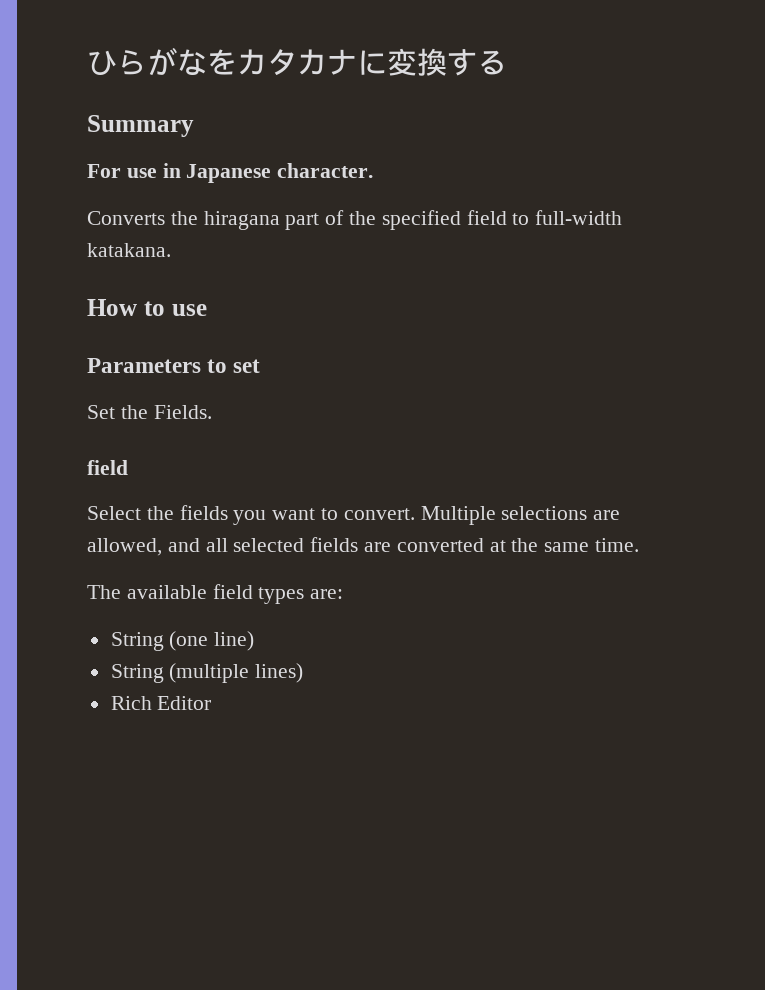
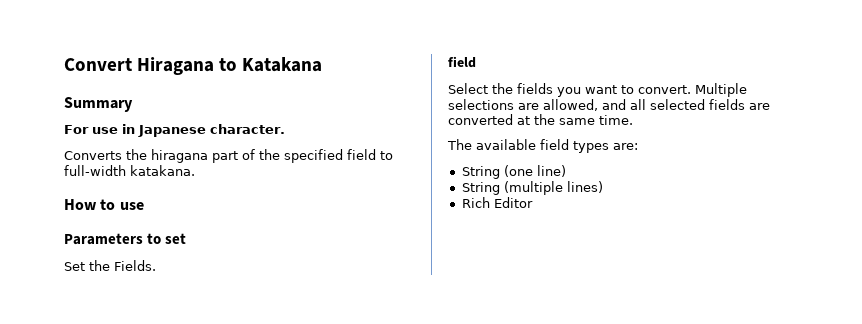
[87,47,507,76] ひらがなをカタカナに変換する -> [64,57,323,75] Convert Hiragana to Katakana

